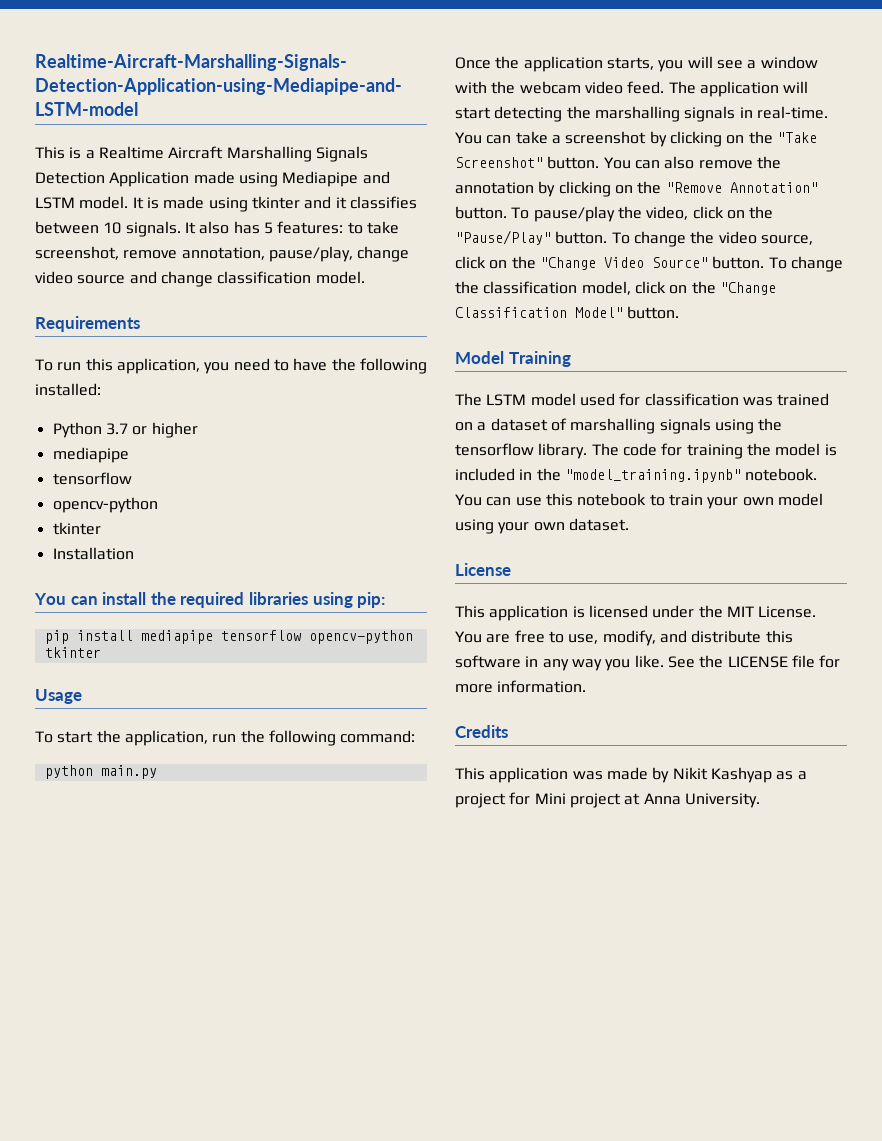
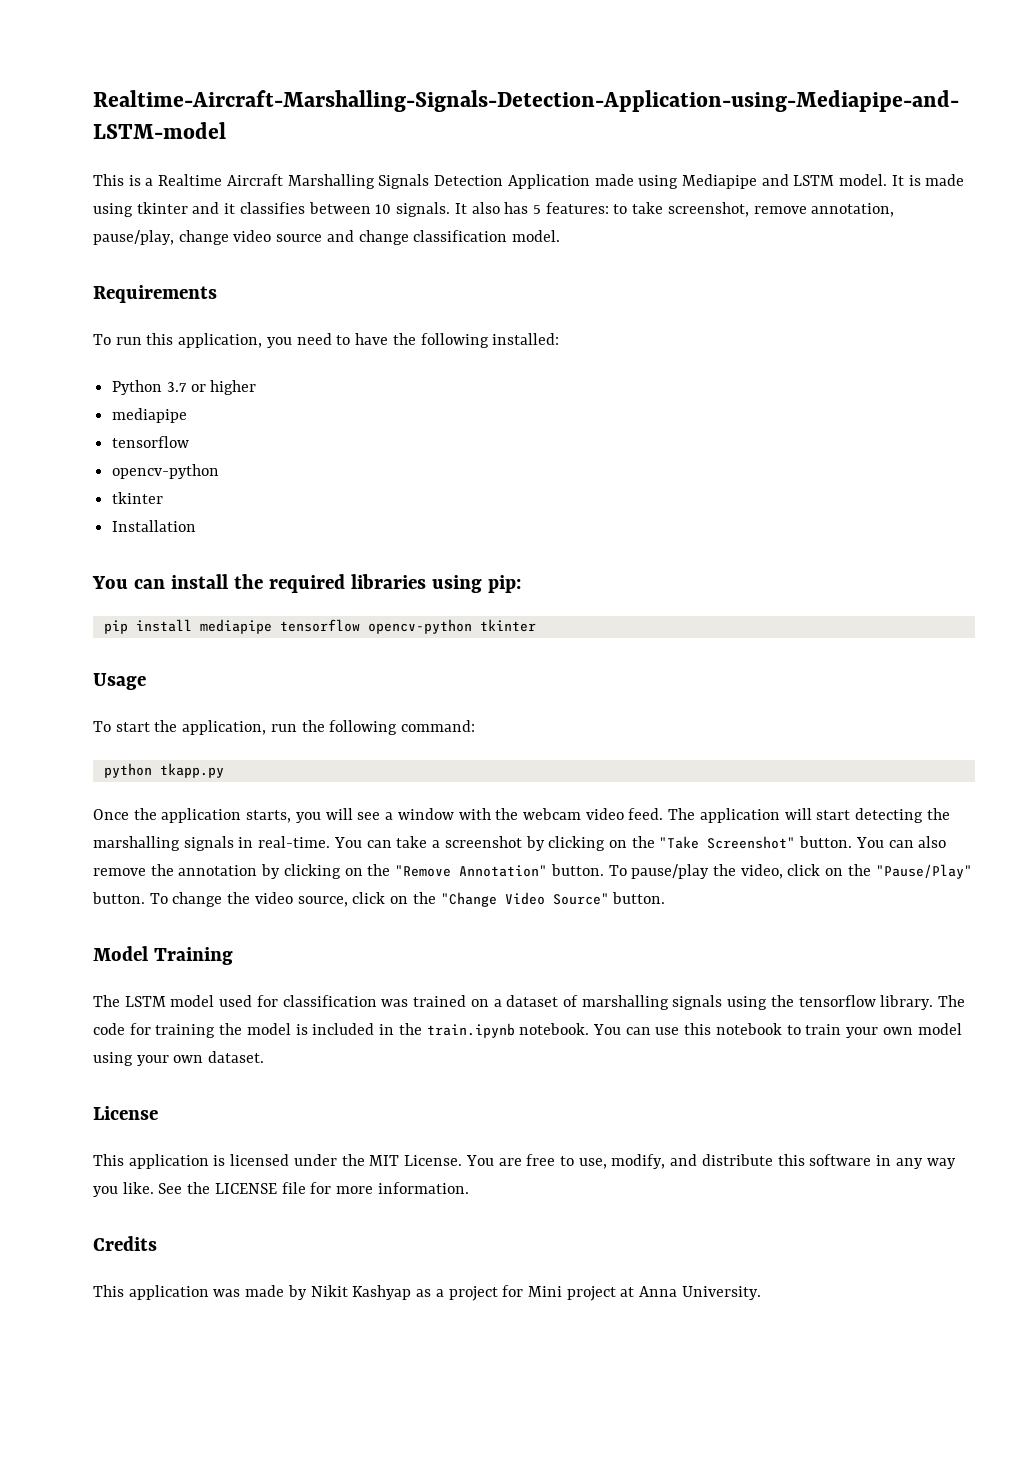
[100,765,157,779] main.py -> [159,763,224,778] tkapp.py
[768,256,843,272] [455,281,776,295] [455,306,680,319] To change the classification model, click on the "Change Classification Model" button. -> (666, 898) none
[564,469,741,483] "model_training.ipynb" -> [426,1023,515,1038] train.ipynb

